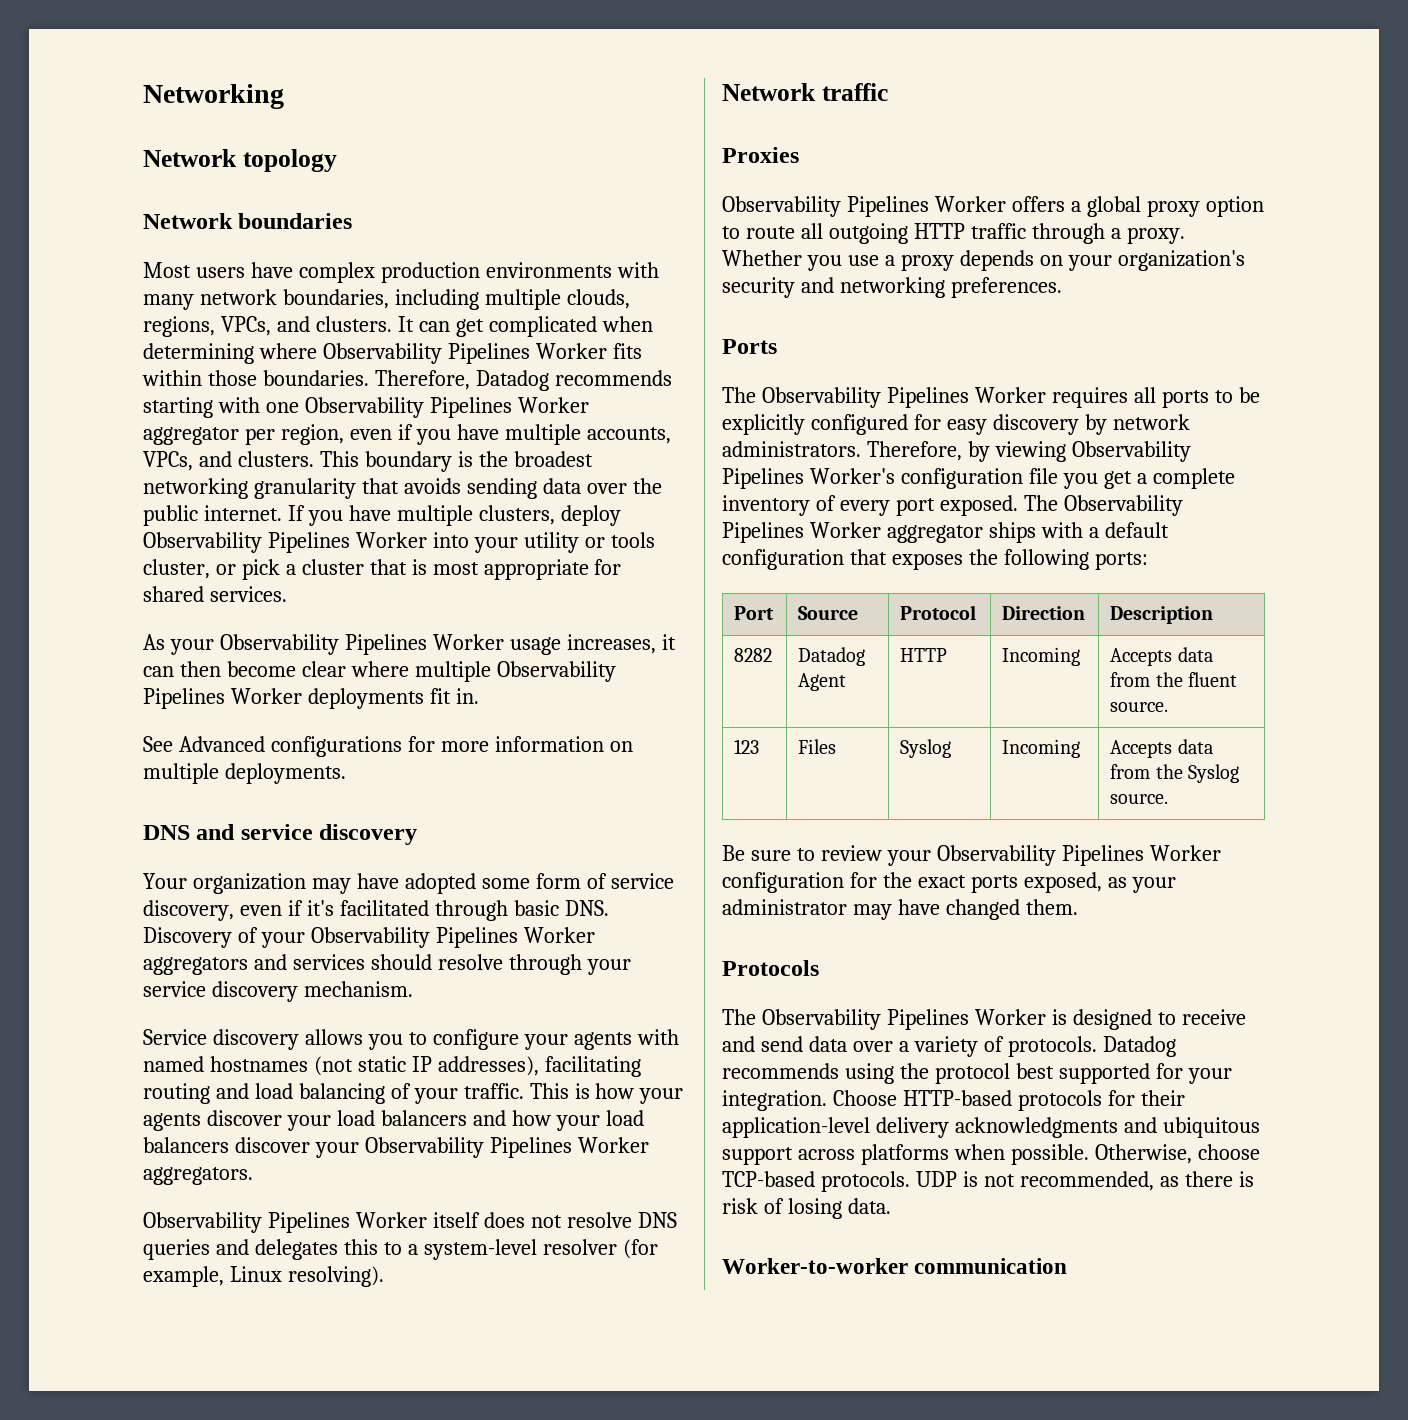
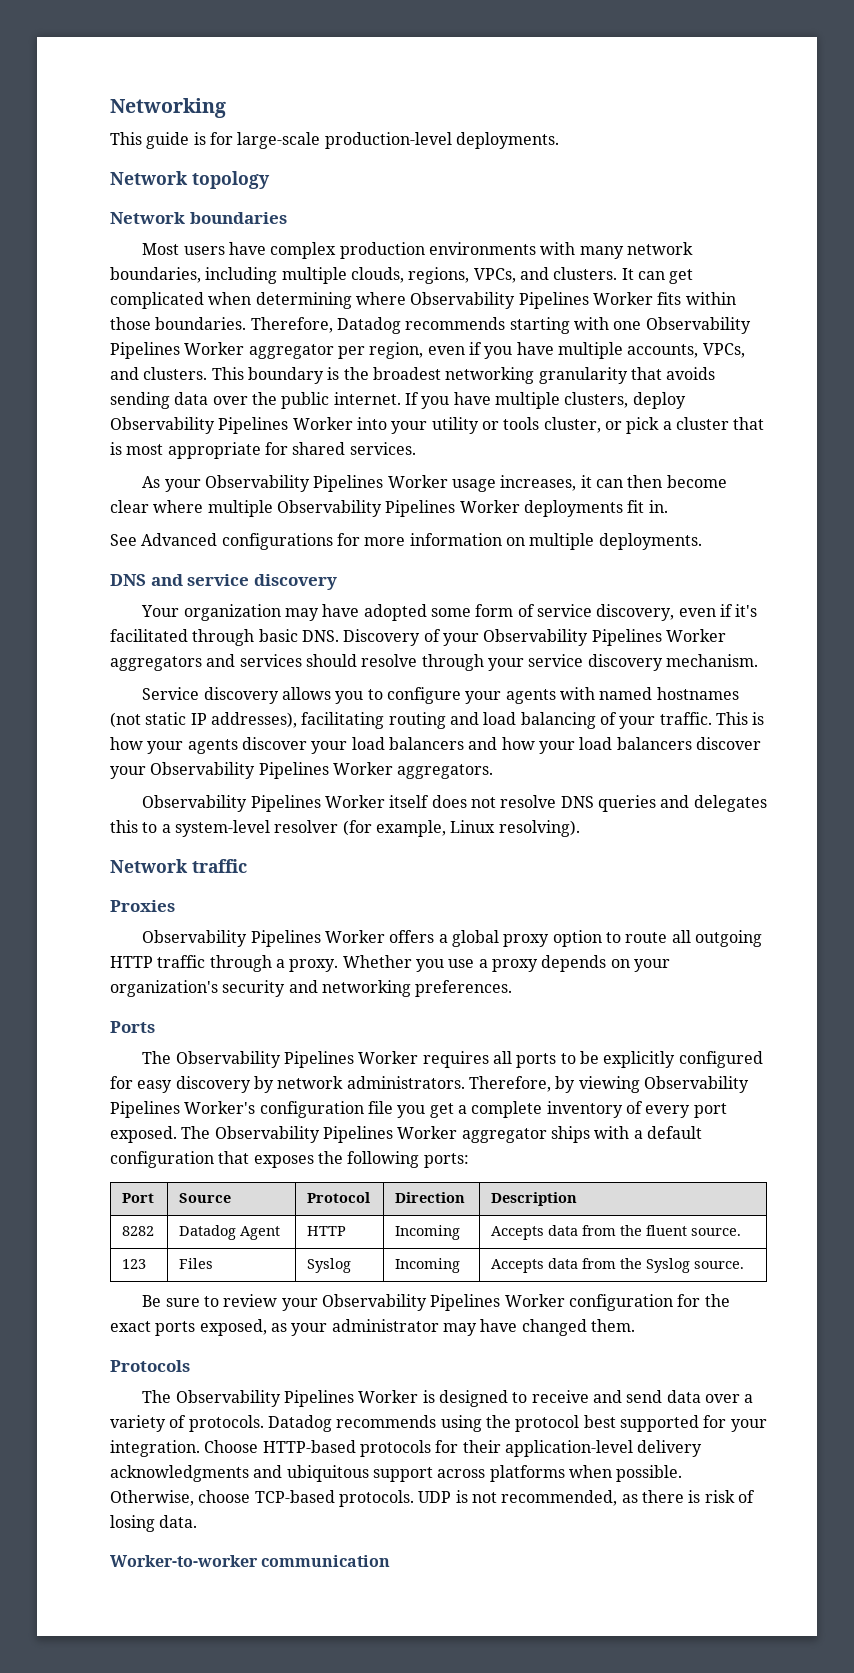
(284, 96) none -> [110,132,559,149] // This guide is for large-scale production-level deployments.

